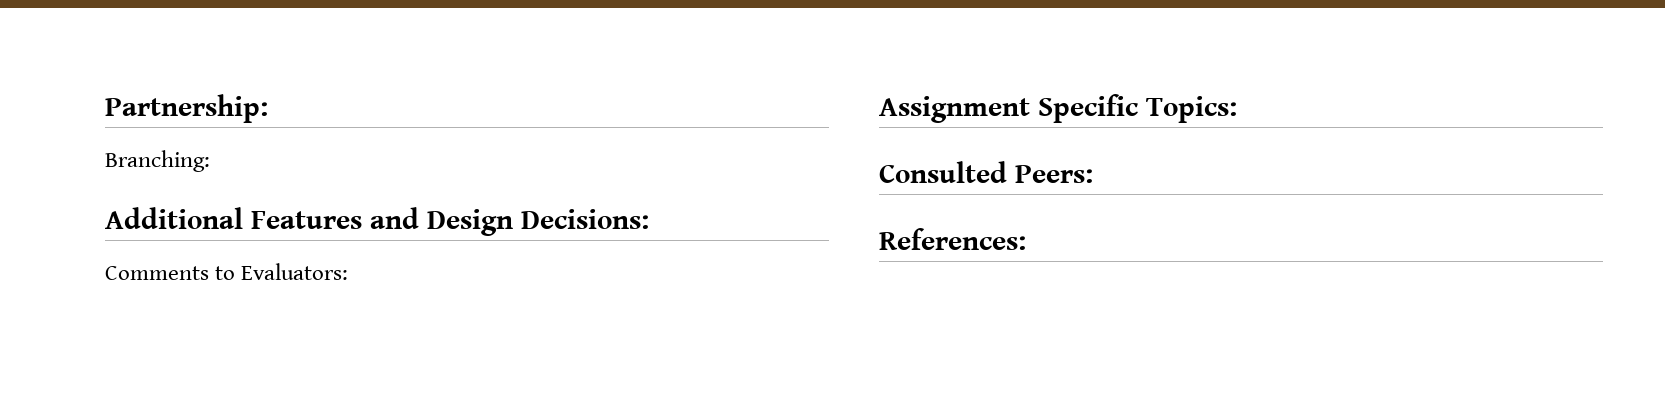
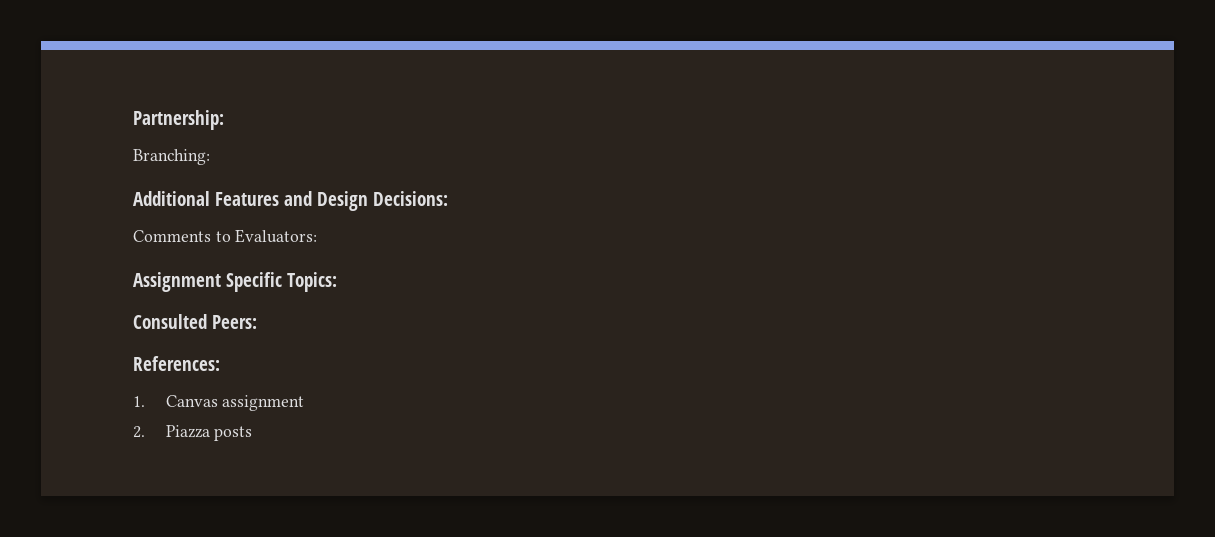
(1026, 239) none -> [133,395,305,411] [133,425,253,441] // 1. Canvas assignment // 2. Piazza posts

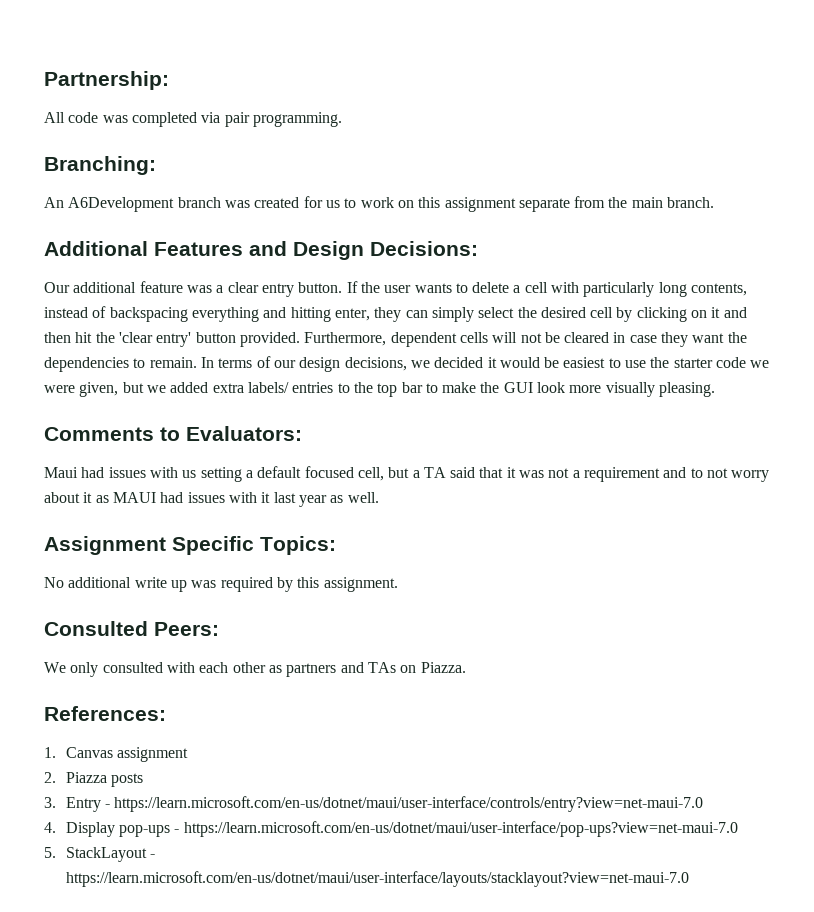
[133,149,210,165] Branching: -> [44,112,342,127] [44,156,156,175] [44,196,715,212] All code was completed via pair programming. // Branching: // An A6Development branch was created for us to work on this assignment separate from the main branch.
[133,229,318,243] [133,272,337,292] [133,314,257,329] Comments to Evaluators: // Assignment Specific Topics: // Consulted Peers: -> [44,281,748,297] [44,306,747,322] [44,332,747,347] [44,356,770,372] [44,382,716,397] [44,426,302,441] [44,466,770,482] [44,492,379,507] [44,536,336,555] [44,577,398,592] [44,621,219,636] [44,662,466,677] Our additional feature was a clear entry button. If the user wants to delete a cell with particularly long contents, instead of backspacing everything and hitting enter, they can simply select the desired cell by clicking on it and then hit the 'clear entry' button provided. Furthermore, dependent cells will not be cleared in case they want the dependencies to remain. In terms of our design decisions, we decided it would be easiest to use the starter code we were given, but we added extra labels/ entries to the top bar to make the GUI look more visually pleasing. // Comments to Evaluators: // Maui had issues with us setting a default focused cell, but a TA said that it was not a requirement and to not worry about it as MAUI had issues with it last year as well. // Assignment Specific Topics: // No additional write up was required by this assignment. // Consulted Peers: // We only consulted with each other as partners and TAs on Piazza.
(253, 433) none -> [44,796,704,812] [44,821,738,837] [44,847,155,862] [65,871,689,887] // 3. Entry - https://learn.microsoft.com/en-us/dotnet/maui/user-interface/controls/entry?view=net-maui-7.0 // 4. Display pop-ups - https://learn.microsoft.com/en-us/dotnet/maui/user-interface/pop-ups?view=net-maui-7.0 // 5. StackLayout - https://learn.microsoft.com/en-us/dotnet/maui/user-interface/layouts/stacklayout?view=net-maui-7.0

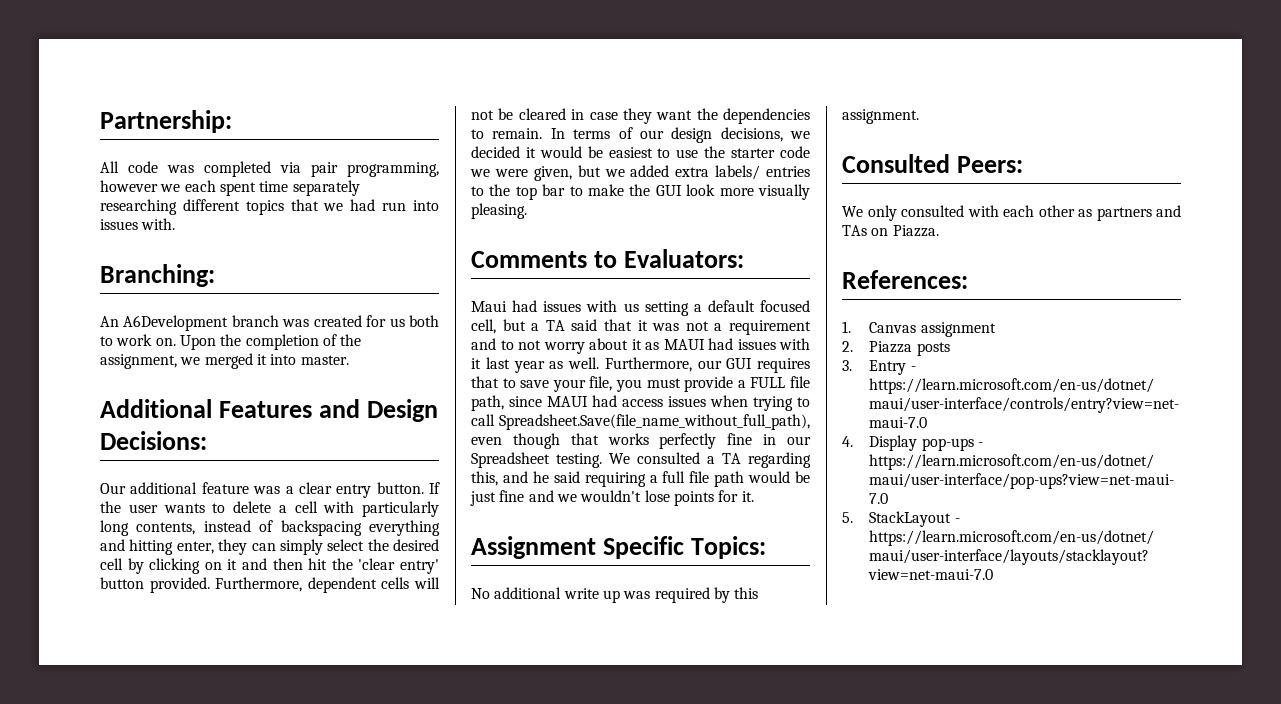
[252,112,342,127] programming. -> [347,162,439,177] [100,180,360,196] [100,199,439,215] [100,218,176,230] programming, however we each spent time separately researching different topics that we had run into issues with.
(340, 204) none -> [409,315,439,327] both
[397,196,715,212] on this assignment separate from the main branch. -> [155,334,362,350] [100,353,349,369] on. Upon the completion of the assignment, we merged it into master.
(379, 497) none -> [604,357,810,373] [471,376,810,392] [471,395,810,411] [471,414,810,430] [471,433,811,449] [471,452,811,468] [471,471,810,487] [470,490,754,506] Furthermore, our GUI requires that to save your file, you must provide a FULL file path, since MAUI had access issues when trying to call Spreadsheet.Save(file_name_without_full_path), even though that works perfectly fine in our Spreadsheet testing. We consulted a TA regarding this, and he said requiring a full file path would be just fine and we wouldn't lose points for it.

